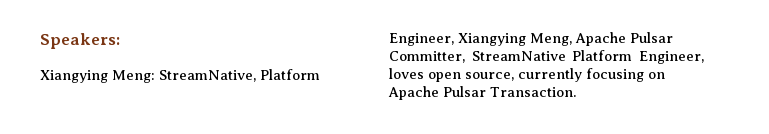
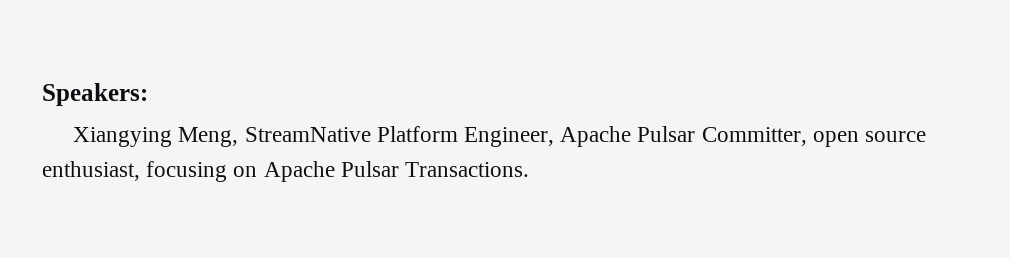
[112,69,320,83] [389,32,673,46] [389,50,704,64] [389,68,582,82] Meng: StreamNative, Platform Engineer, Xiangying Meng, Apache Pulsar Committer, StreamNative Platform Engineer, loves open source, currently -> [178,126,927,147] [42,161,140,181] Meng, StreamNative Platform Engineer, Apache Pulsar Committer, open source enthusiast,
[490,87,576,97] Transaction. -> [405,162,530,177] Transactions.

